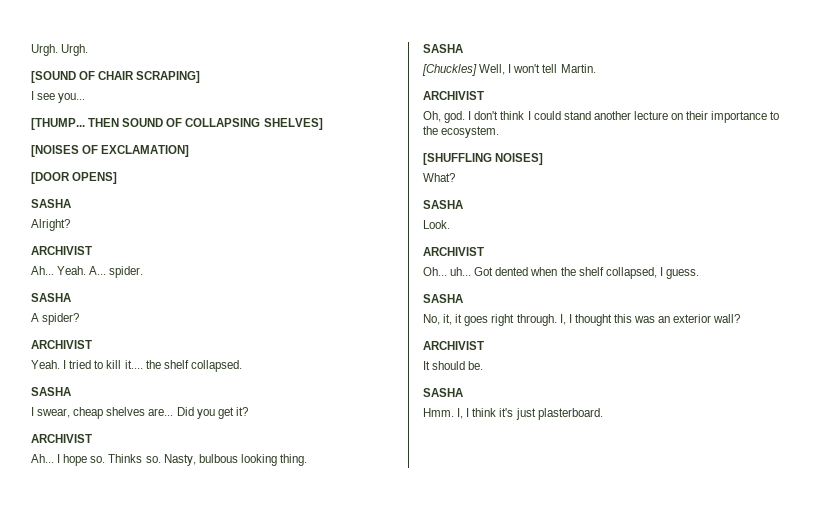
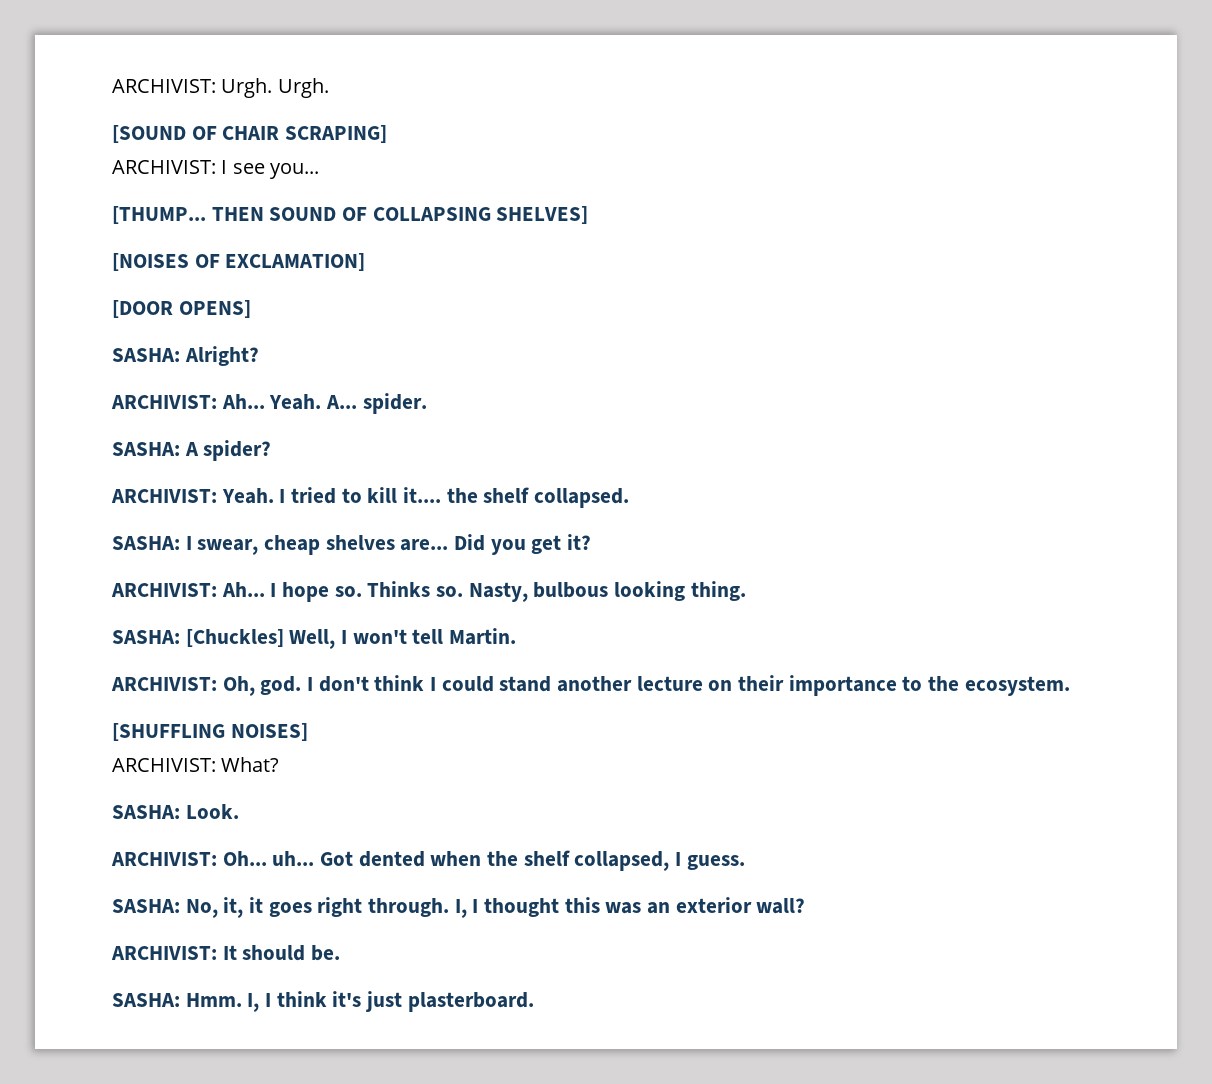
(31, 50) none -> [112,79,216,93] ARCHIVIST:
(201, 77) none -> [112,160,216,174] ARCHIVIST:
[31,199,71,208] SASHA // -> [112,348,180,362] SASHA:
[31,246,92,255] ARCHIVIST // -> [111,395,217,409] ARCHIVIST:
[31,293,71,302] SASHA // -> [112,442,180,456] SASHA:
[31,340,92,349] ARCHIVIST // -> [111,489,217,503] ARCHIVIST:
[31,387,71,396] SASHA // -> [112,536,180,550] SASHA:
[31,434,92,443] ARCHIVIST // -> [111,583,217,597] ARCHIVIST:
[423,44,463,53] SASHA // -> [112,630,180,644] SASHA:
[423,91,484,100] ARCHIVIST // -> [111,677,217,691] ARCHIVIST:
(544, 159) none -> [112,758,216,772] ARCHIVIST:
[423,200,463,209] SASHA // -> [112,805,180,819] SASHA:
[423,247,484,256] ARCHIVIST // -> [111,852,217,866] ARCHIVIST:
[423,294,463,303] SASHA // -> [112,899,180,913] SASHA:
[423,341,484,350] ARCHIVIST // -> [111,946,217,960] ARCHIVIST:
[423,388,463,397] SASHA // -> [112,993,180,1007] SASHA:

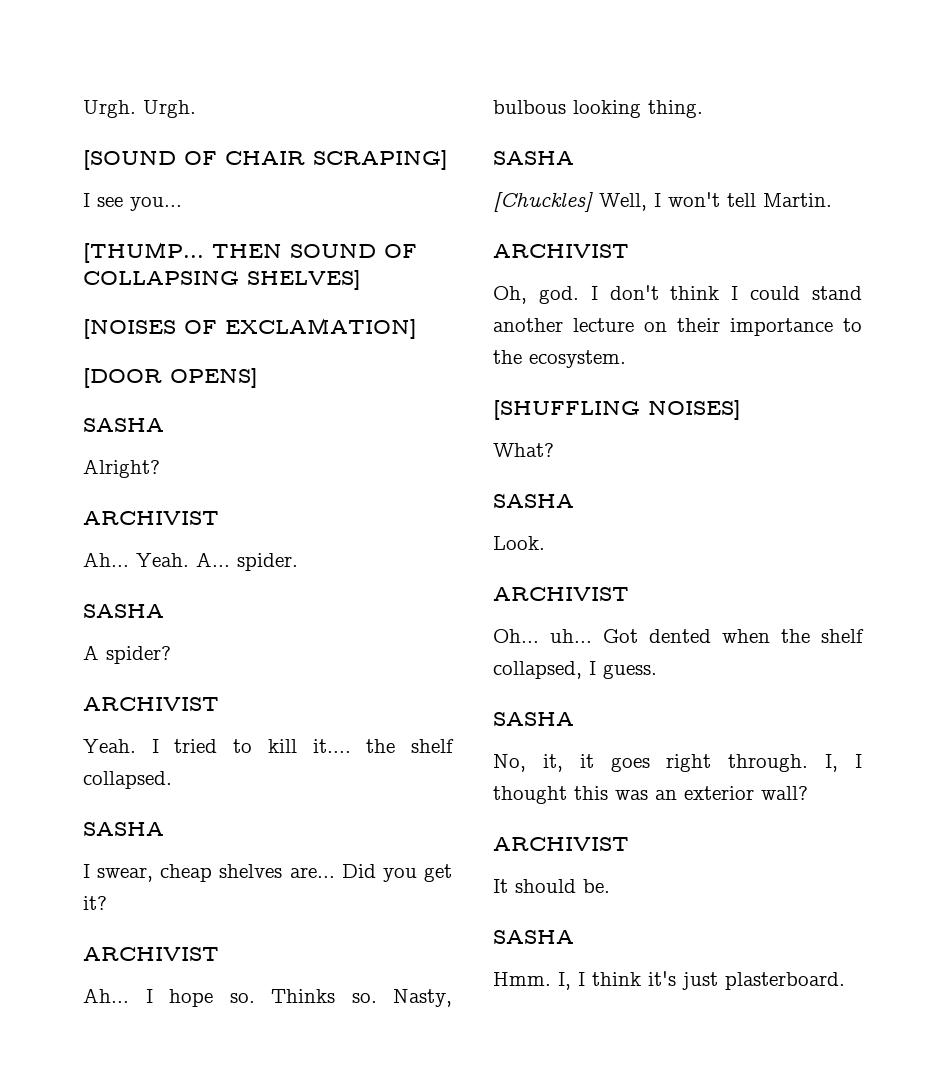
[112,79,216,93] ARCHIVIST: -> (83, 109) none
[112,160,216,174] ARCHIVIST: -> (448, 160) none
[112,348,180,362] SASHA: -> [83,418,164,432] SASHA //
[111,395,217,409] ARCHIVIST: -> [83,511,219,525] ARCHIVIST //
[112,442,180,456] SASHA: -> [83,604,164,618] SASHA //
[111,489,217,503] ARCHIVIST: -> [83,697,219,711] ARCHIVIST //
[112,536,180,550] SASHA: -> [83,822,164,836] SASHA //
[111,583,217,597] ARCHIVIST: -> [83,947,219,961] ARCHIVIST //
[112,630,180,644] SASHA: -> [493,151,574,165] SASHA //
[111,677,217,691] ARCHIVIST: -> [493,244,629,258] ARCHIVIST //
[112,758,216,772] ARCHIVIST: -> (741, 410) none
[112,805,180,819] SASHA: -> [493,494,574,508] SASHA //
[111,852,217,866] ARCHIVIST: -> [493,587,629,601] ARCHIVIST //
[112,899,180,913] SASHA: -> [493,712,574,726] SASHA //
[111,946,217,960] ARCHIVIST: -> [493,837,629,851] ARCHIVIST //
[112,993,180,1007] SASHA: -> [493,930,574,944] SASHA //

